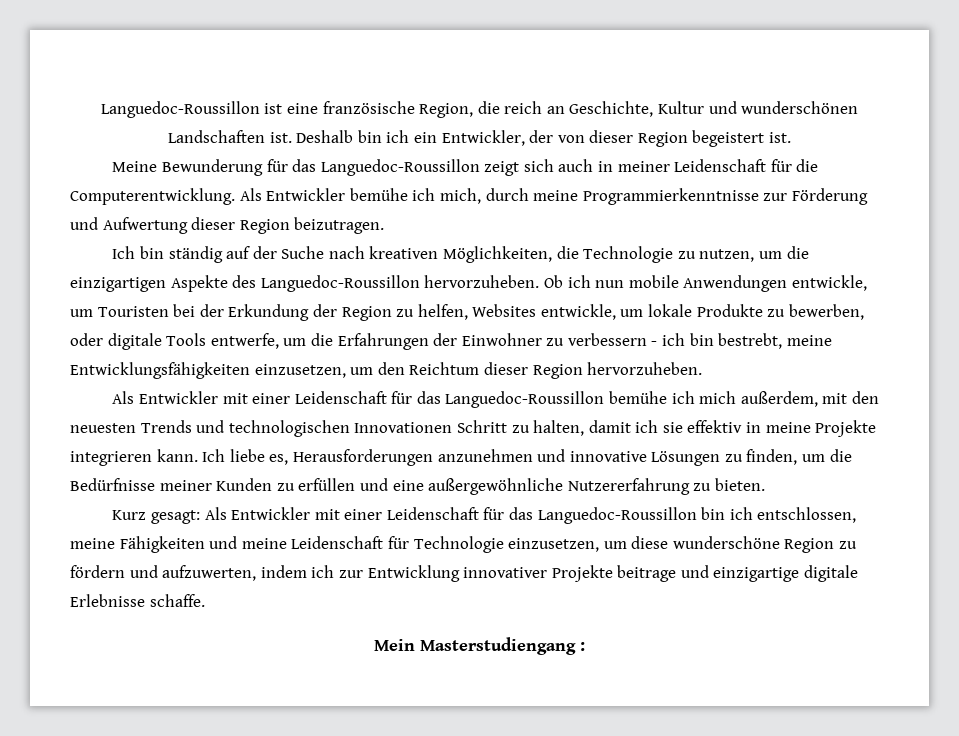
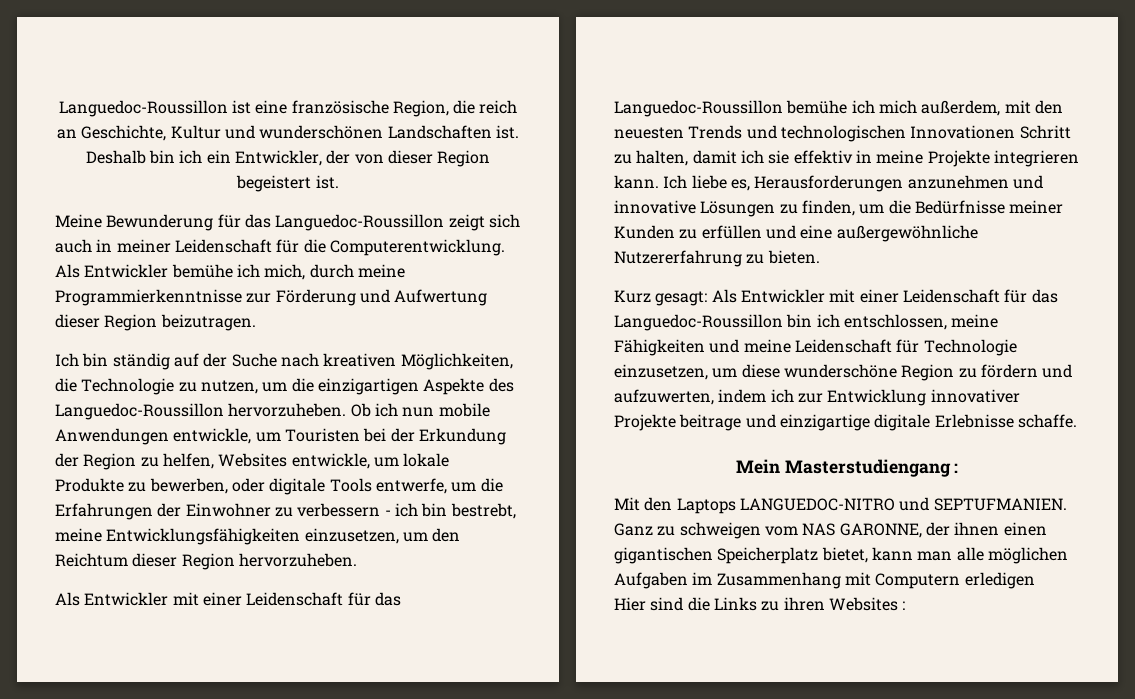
(585, 646) none -> [614,497,1067,514] [614,522,1047,539] [614,547,1068,564] [614,572,1035,589] [614,597,906,611] // Mit den Laptops LANGUEDOC-NITRO und SEPTUFMANIEN. Ganz zu schweigen vom NAS GARONNE, der ihnen einen gigantischen Speicherplatz bietet, kann man alle möglichen Aufgaben im Zusammenhang mit Computern erledigen // Hier sind die Links zu ihren Websites :

